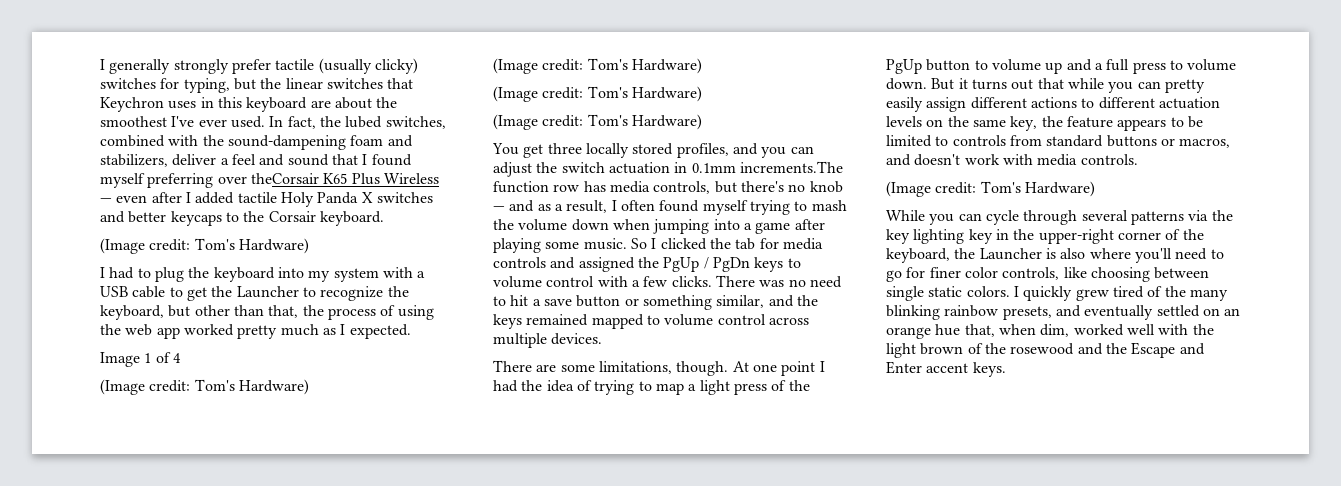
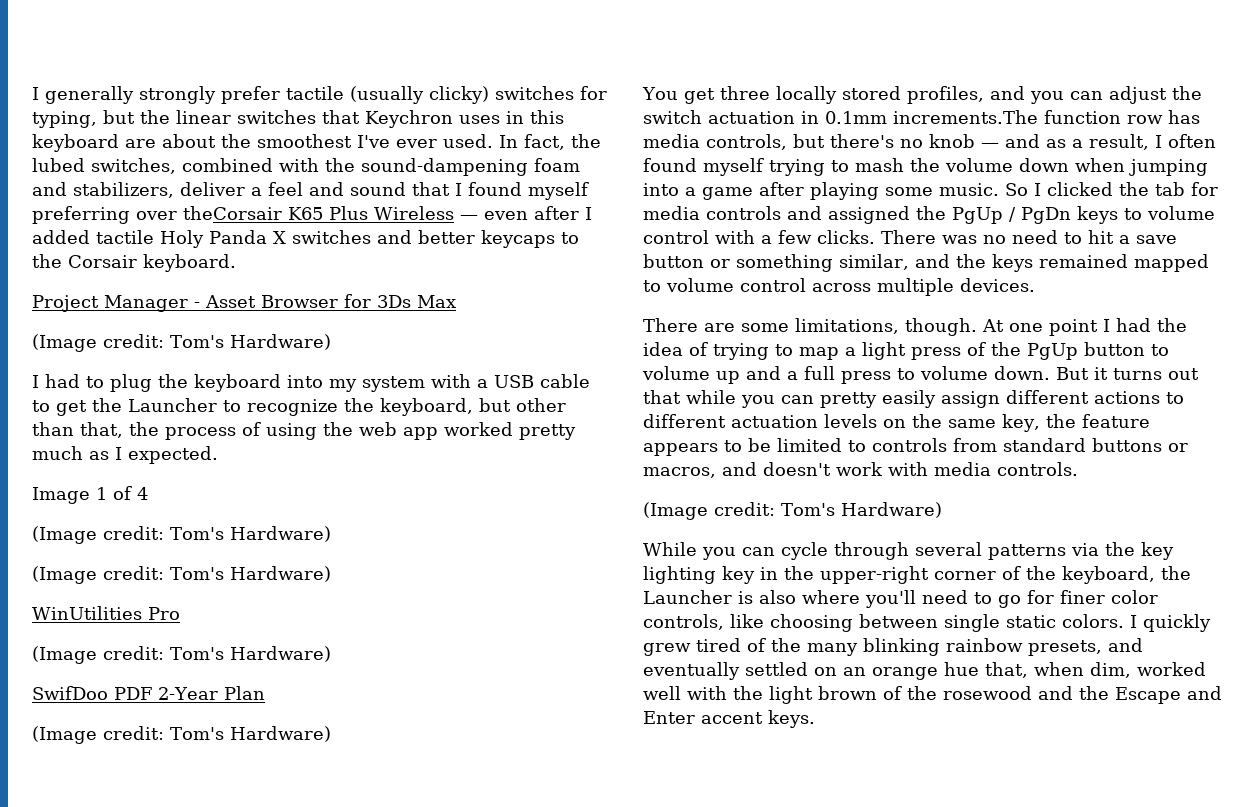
(384, 218) none -> [32,294,456,312] // Project Manager - Asset Browser for 3Ds Max
[493,86,702,102] // (Image credit: Tom's Hardware) -> [32,606,180,620] [32,646,331,664] [32,686,265,700] // WinUtilities Pro // (Image credit: Tom's Hardware) // SwifDoo PDF 2-Year Plan

